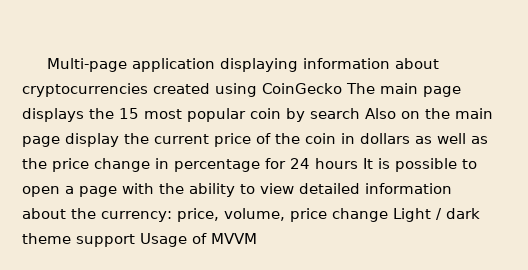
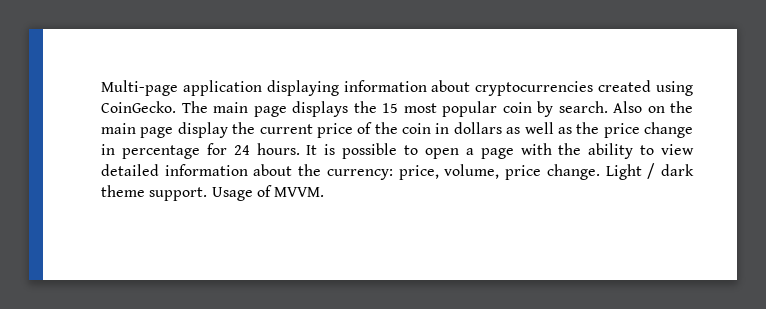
[262,83,342,94] CoinGecko -> [101,101,176,113] CoinGecko.
[310,108,360,119] search -> [558,101,608,113] search.
[315,158,358,169] hours -> [256,143,300,155] hours.
[331,208,388,222] change -> [546,164,600,180] change.
[76,234,135,247] support -> [149,187,208,201] support.
[211,233,257,244] MVVM -> [274,187,325,197] MVVM.

